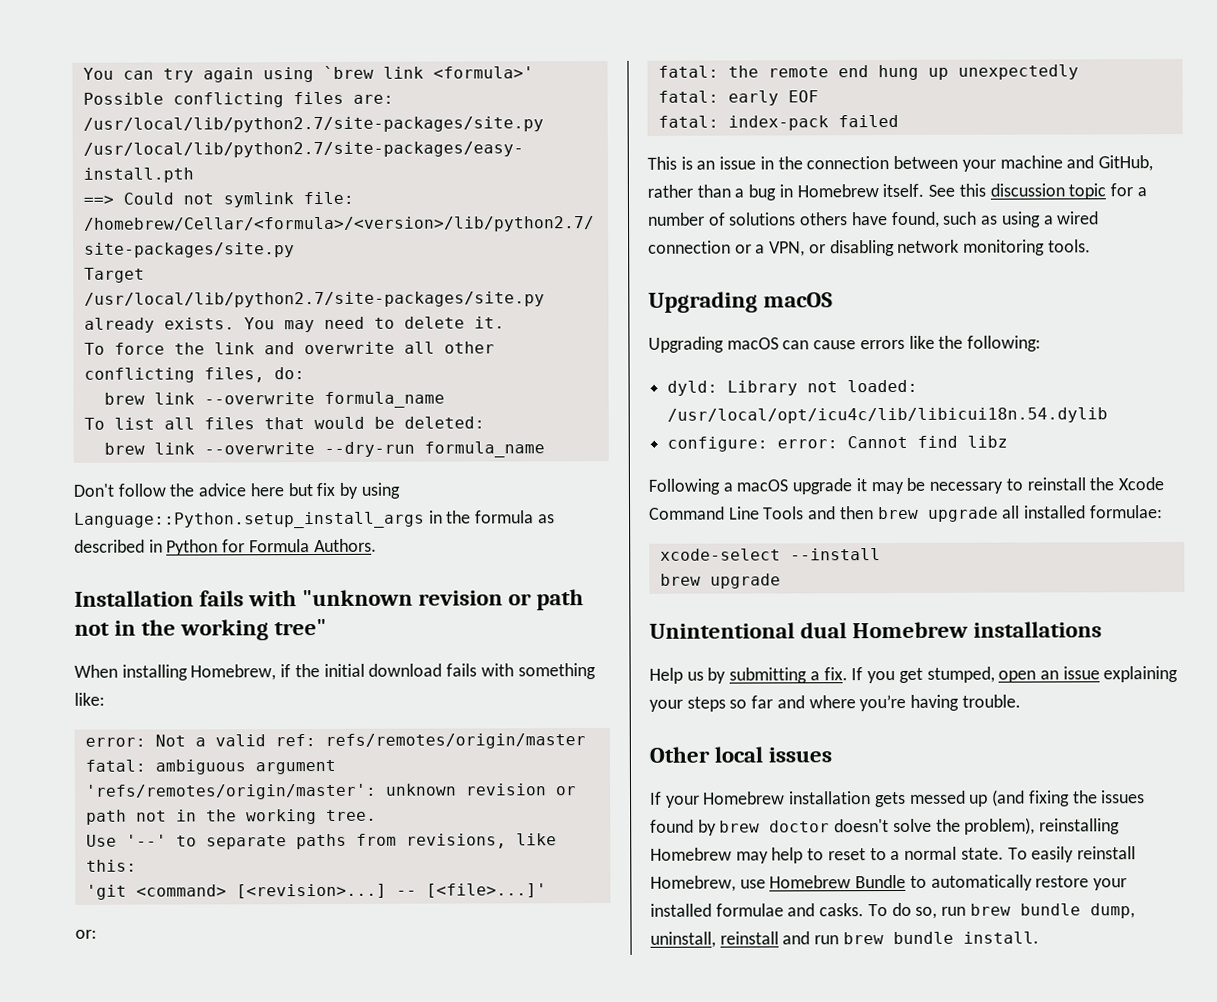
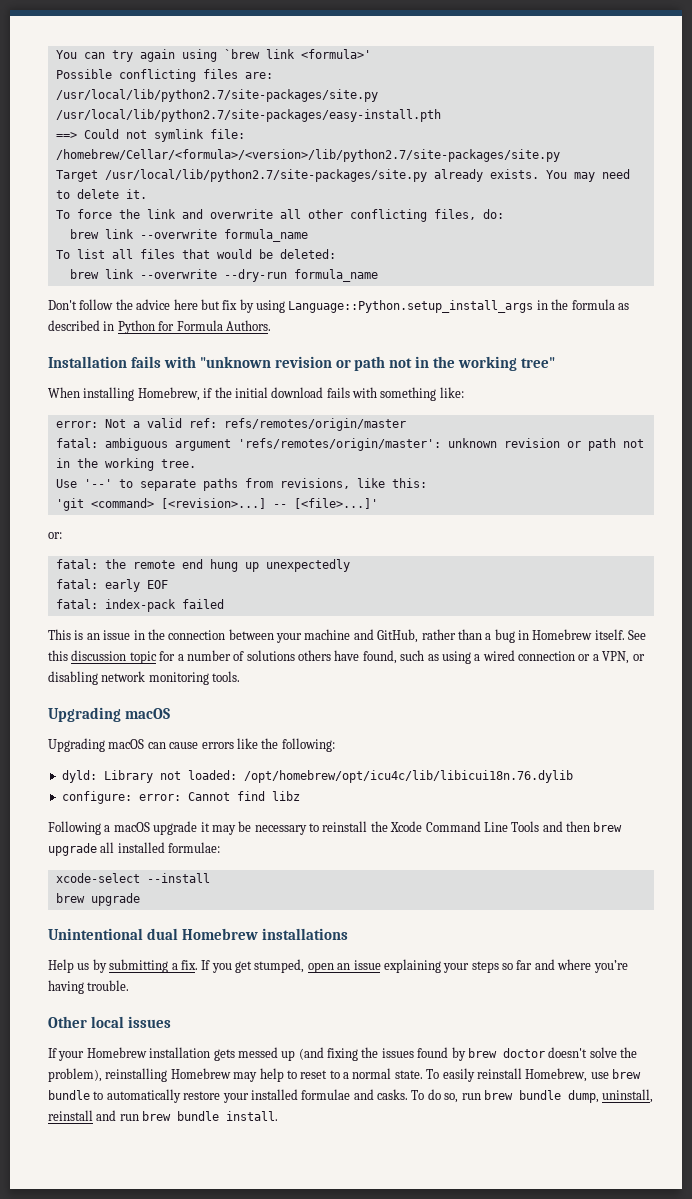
[667,407,1109,424] /usr/local/opt/icu4c/lib/libicui18n.54.dylib -> [243,770,573,783] /opt/homebrew/opt/icu4c/lib/libicui18n.76.dylib
[769,874,907,889] Homebrew Bundle -> [612,1069,641,1079] [48,1090,90,1100] brew bundle

